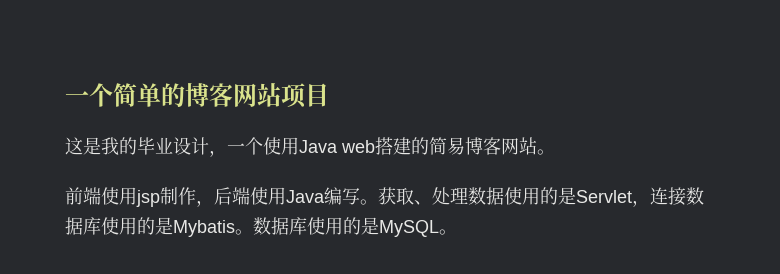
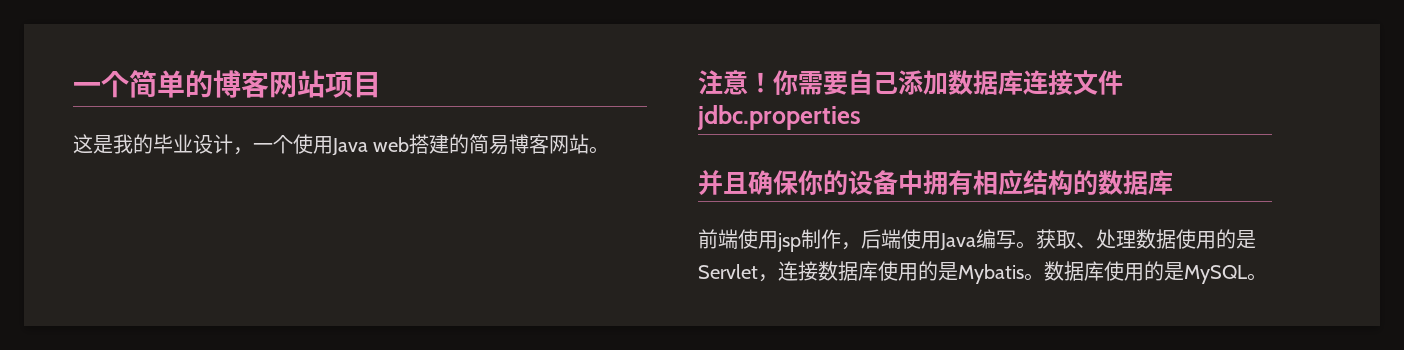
(555, 152) none -> [698,70,1123,95] [697,105,861,130] [698,169,1173,195] // 注意！你需要自己添加数据库连接文件jdbc.properties // 并且确保你的设备中拥有相应结构的数据库

